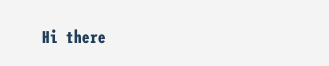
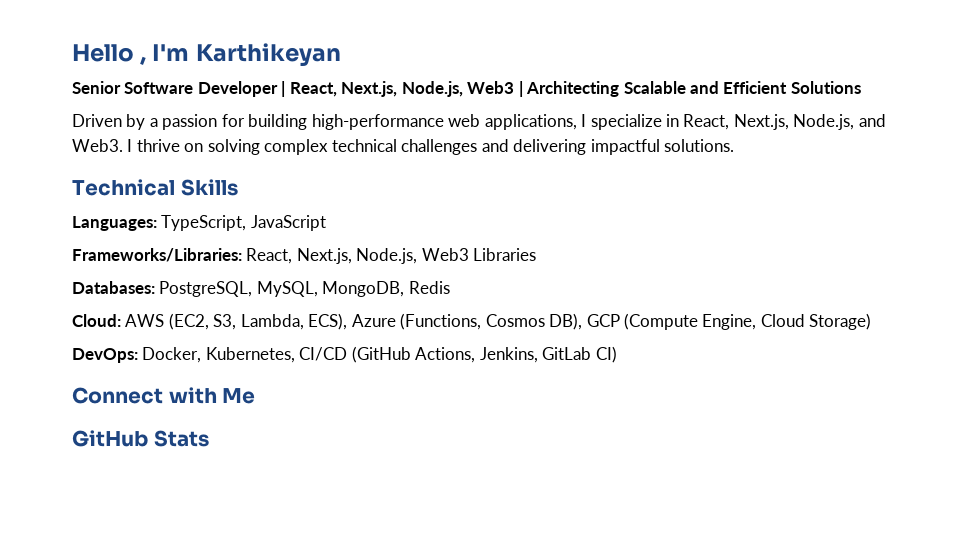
[42,29,106,44] Hi there -> [72,43,341,66] [72,81,861,97] [72,114,886,130] [72,139,735,155] [72,179,238,196] [72,215,326,231] [72,248,537,264] [72,281,450,297] [72,313,872,330] [72,346,617,363] [72,387,256,404] [72,430,209,447] Hello , I'm Karthikeyan // Senior Software Developer | React, Next.js, Node.js, Web3 | Architecting Scalable and Efficient Solutions // Driven by a passion for building high-performance web applications, I specialize in React, Next.js, Node.js, and Web3. I thrive on solving complex technical challenges and delivering impactful solutions. // Technical Skills // Languages: TypeScript, JavaScript // Frameworks/Libraries: React, Next.js, Node.js, Web3 Libraries // Databases: PostgreSQL, MySQL, MongoDB, Redis // Cloud: AWS (EC2, S3, Lambda, ECS), Azure (Functions, Cosmos DB), GCP (Compute Engine, Cloud Storage) // DevOps: Docker, Kubernetes, CI/CD (GitHub Actions, Jenkins, GitLab CI) // Connect with Me // GitHub Stats

